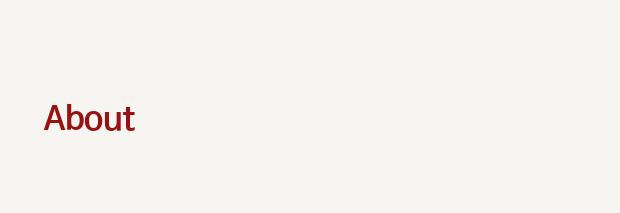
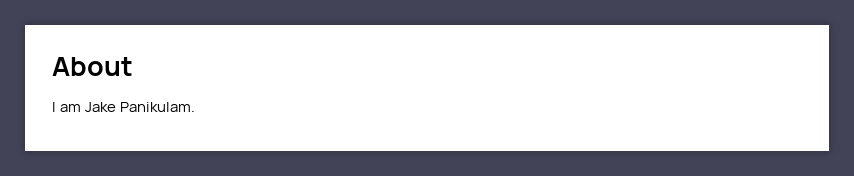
(135, 117) none -> [52,102,196,112] // I am Jake Panikulam.

